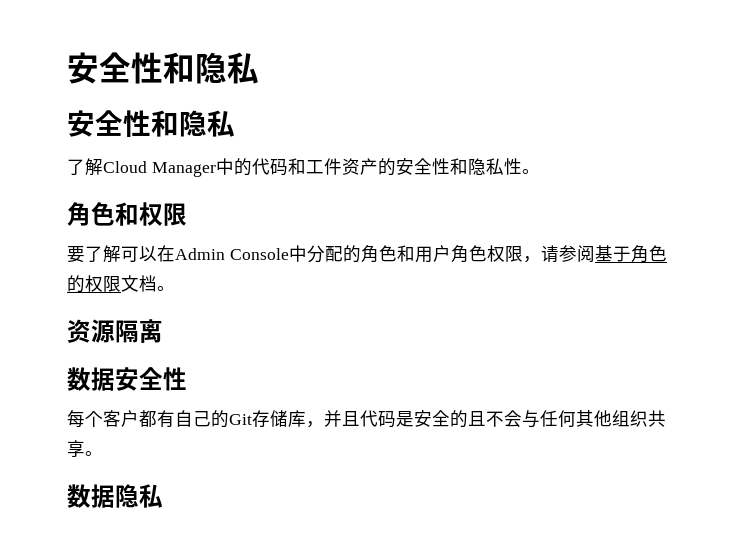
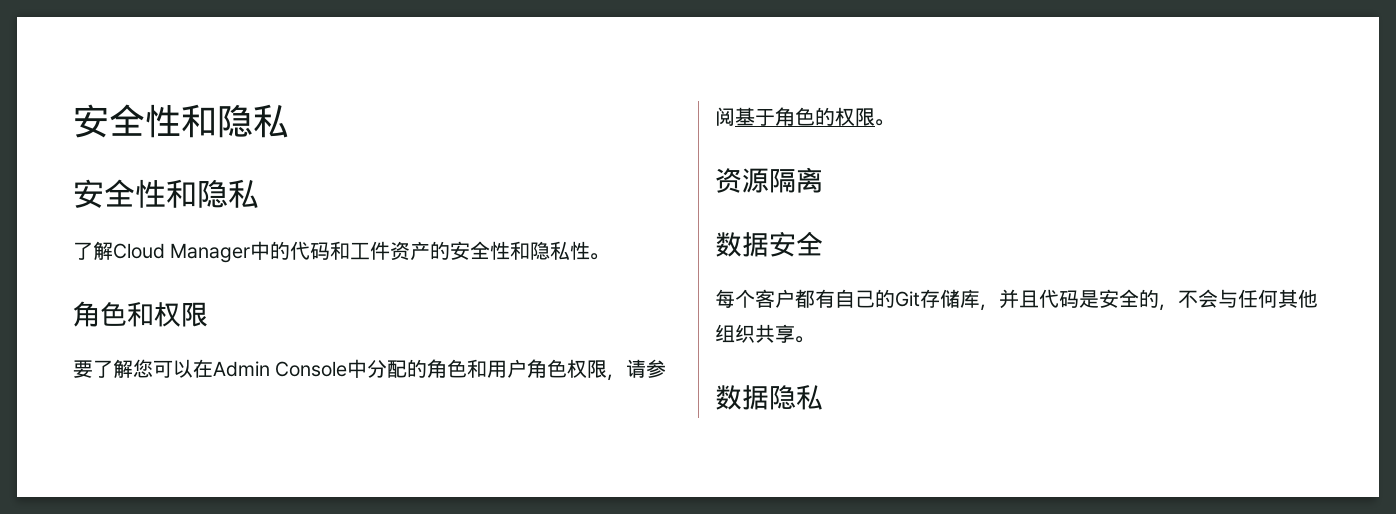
(121, 254) none -> [133,359,153,378] 您
[121,275,157,292] 文档 -> (875, 117) none
[163,367,187,391] 性 -> (823, 243) none
[468,411,486,426] 且 -> [1159,304,1178,311] ，

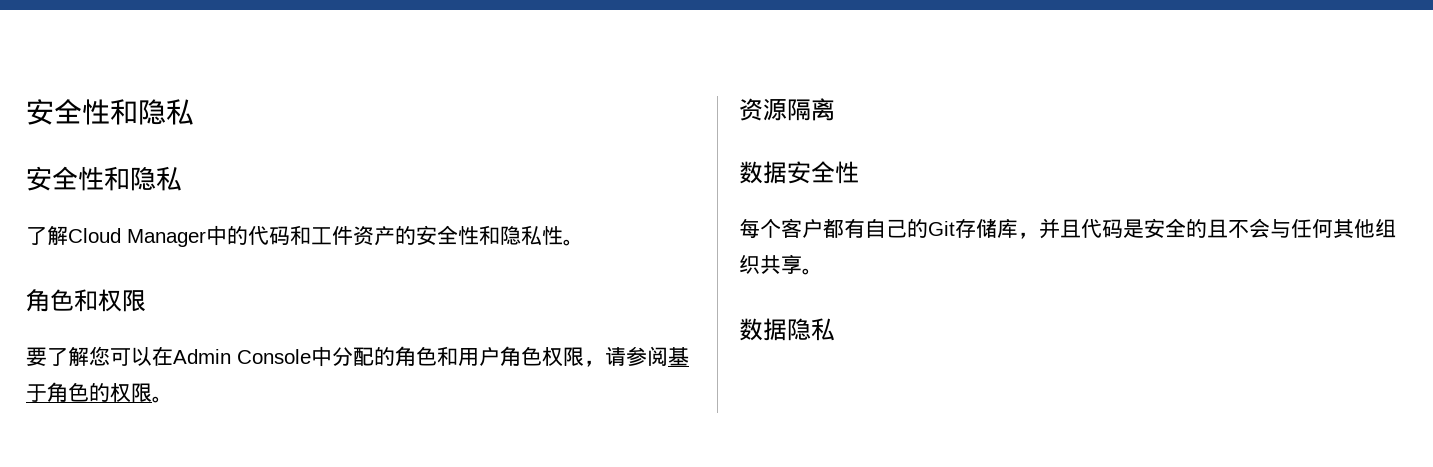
(823, 243) none -> [835,161,859,184] 性
[1159,304,1178,311] ， -> [1207,219,1228,238] 且

